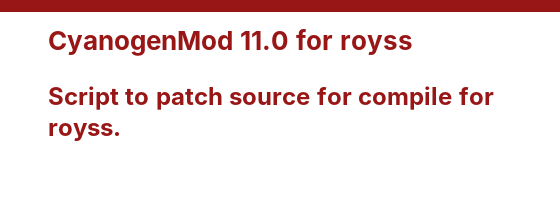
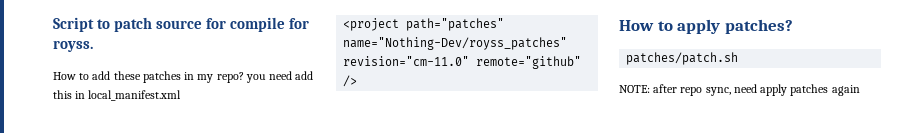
[48,29,414,56] CyanogenMod 11.0 for royss // -> (53, 24) none
(121, 132) none -> [53,71,314,83] [53,90,182,101] [343,18,505,31] [343,37,568,50] [343,56,582,69] [343,75,358,87] [619,19,793,34] [626,52,739,65] [619,84,860,96] // How to add these patches in my repo? you need add this in local_manifest.xml // <project path="patches" name="Nothing-Dev/royss_patches" revision="cm-11.0" remote="github" /> // How to apply patches? // patches/patch.sh // NOTE: after repo sync, need apply patches again

